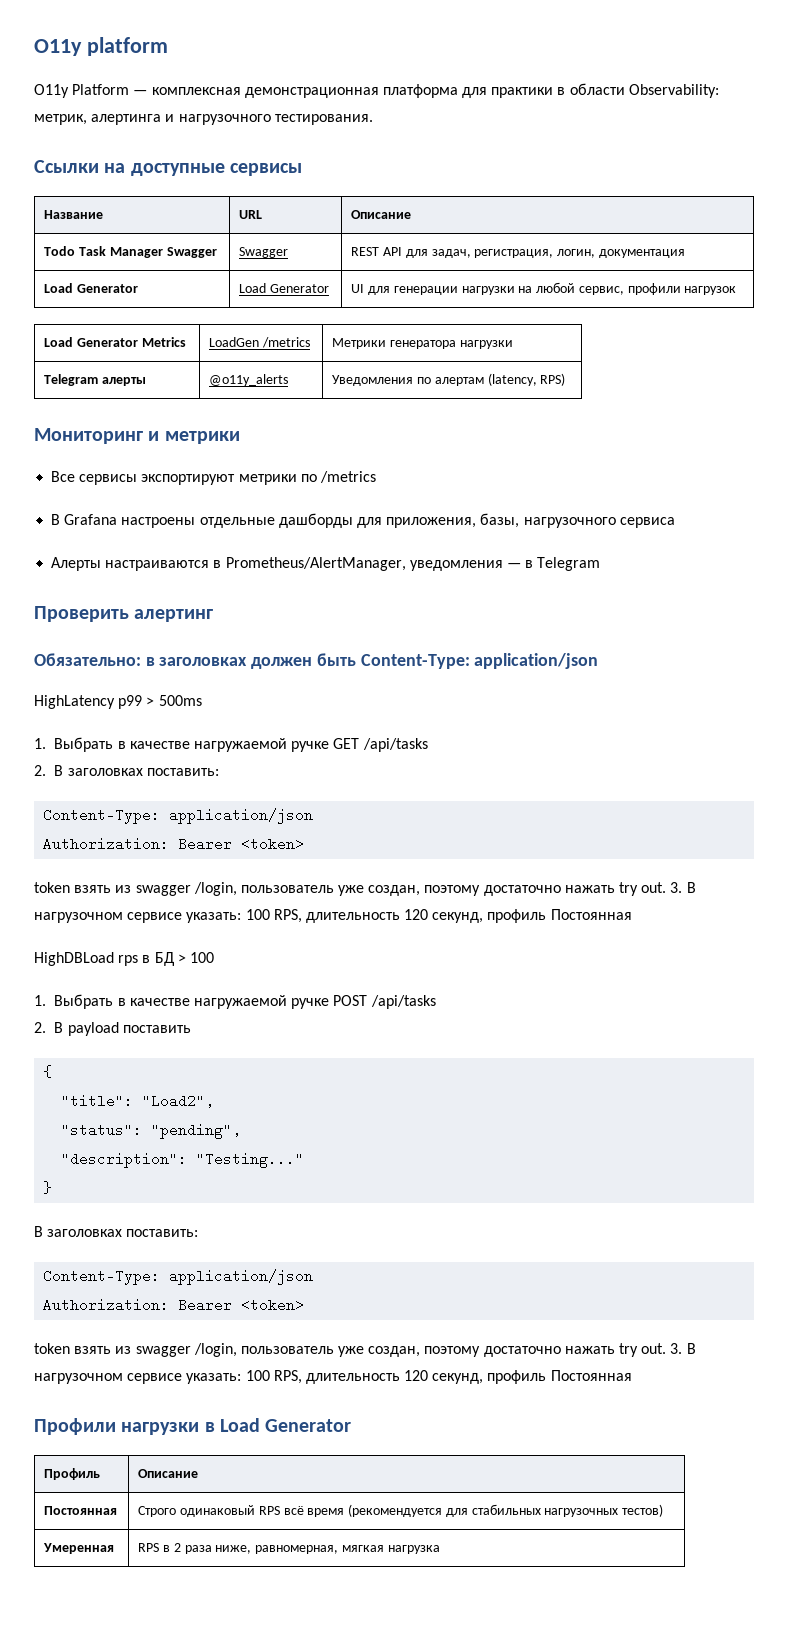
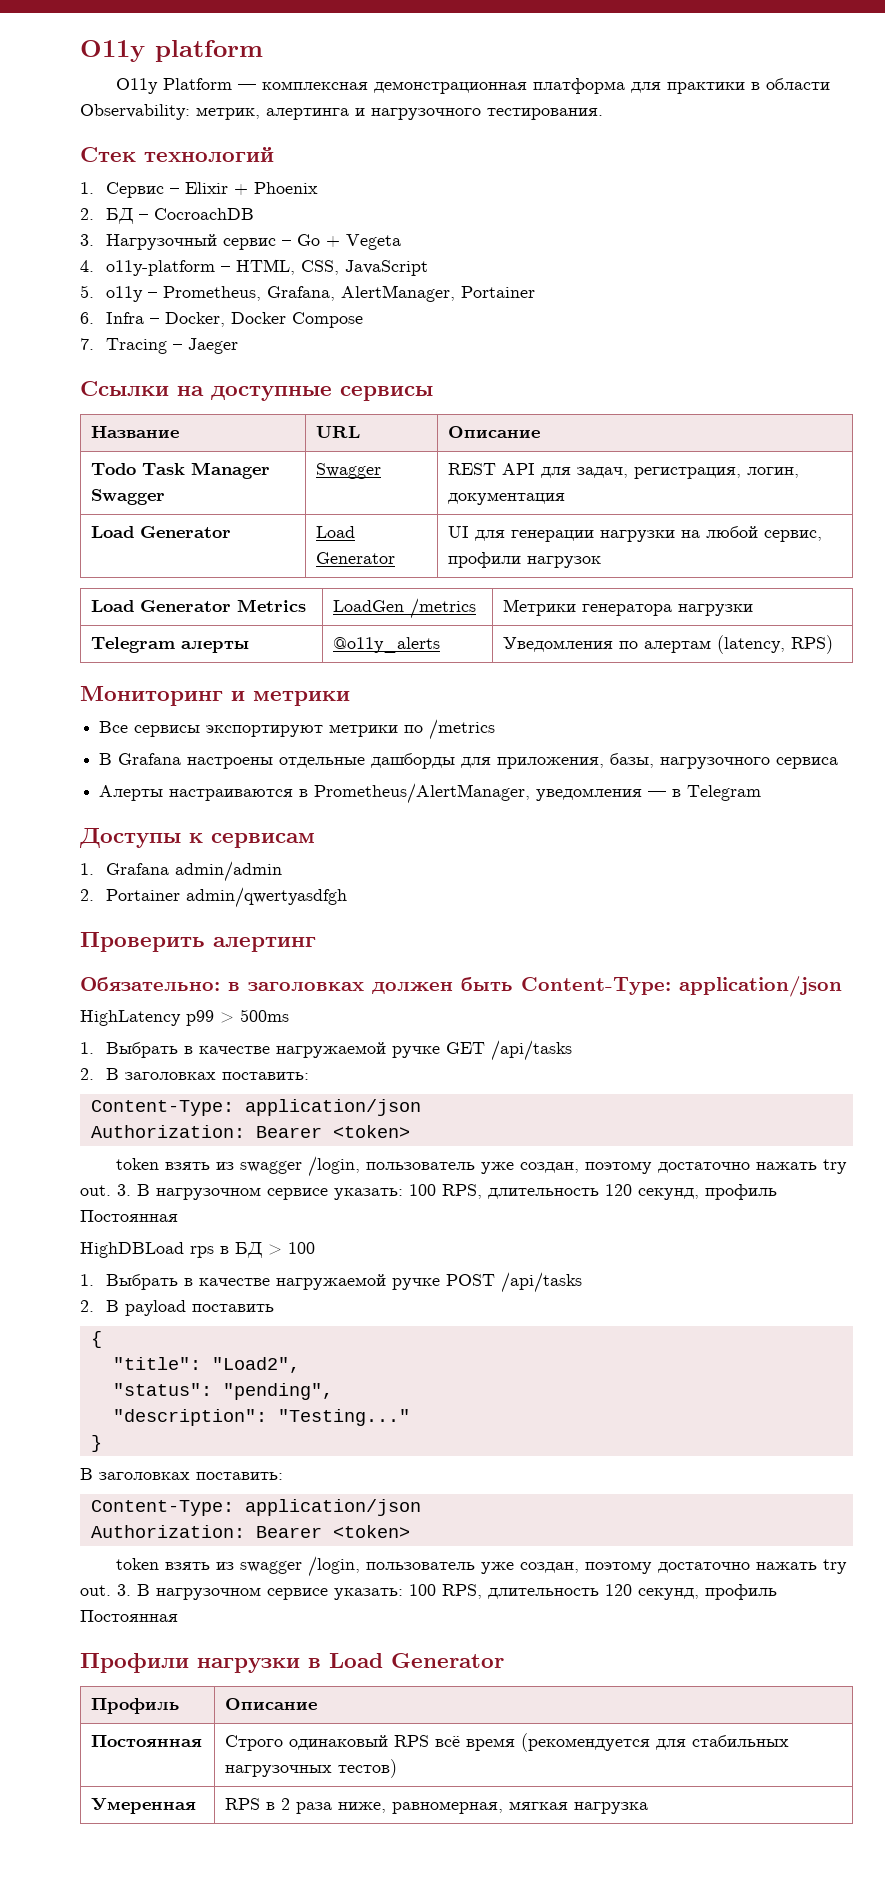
(373, 119) none -> [80,147,274,162] [80,182,318,198] [80,208,254,224] [80,234,401,250] [80,259,428,276] [80,285,535,302] [80,312,363,328] [80,338,238,354] // Стек технологий // 1. Сервис – Elixir + Phoenix // 2. БД – CocroachDB // 3. Нагрузочный сервис – Go + Vegeta // 4. o11y-platform – HTML, CSS, JavaScript // 5. o11y – Prometheus, Grafana, AlertManager, Portainer // 6. Infra – Docker, Docker Compose // 7. Tracing – Jaeger
(601, 564) none -> [79,828,315,848] [80,861,282,882] [80,887,347,908] // Доступы к сервисам // 1. Grafana admin/admin // 2. Portainer admin/qwertyasdfgh

